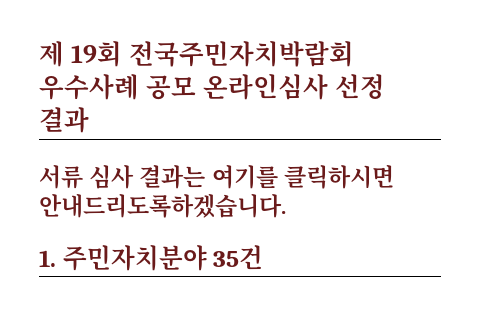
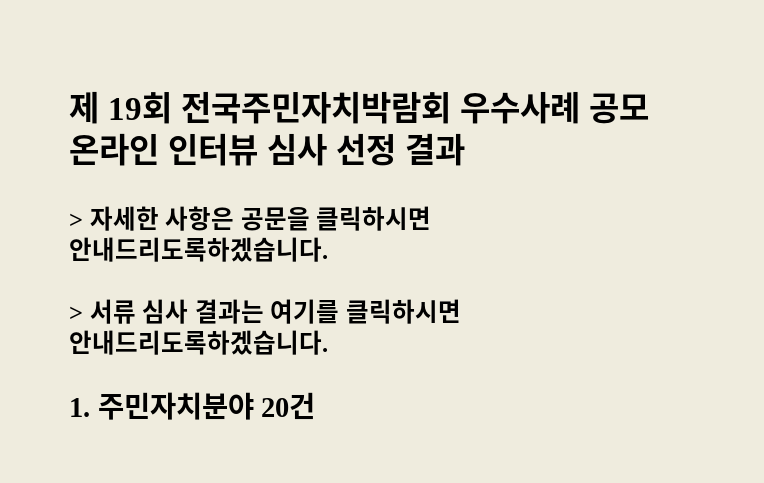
[202,74,328,100] 온라인심사 -> [69,133,327,166] 온라인 인터뷰 심사
(89, 120) none -> [69,206,432,231] [69,237,328,262] [69,306,83,321] > 자세한 사항은 공문을 클릭하시면 안내드리도록하겠습니다. // >
[213,245,264,270] 35건 -> [261,392,316,420] 20건

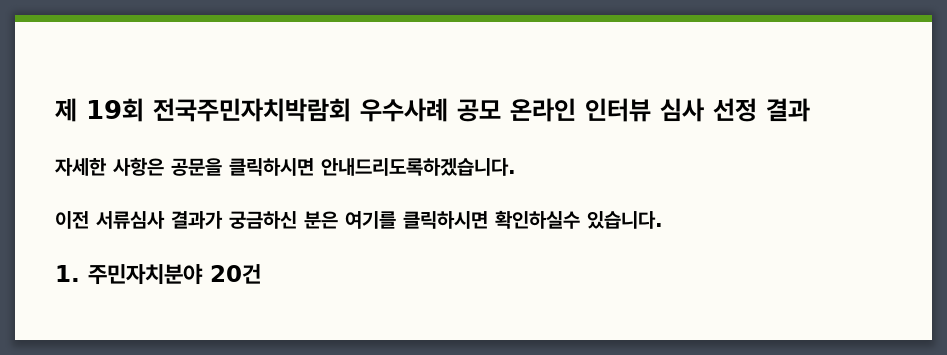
[69,213,83,228] > -> (810, 110) none
[69,299,462,324] [69,330,328,355] > 서류 심사 결과는 여기를 클릭하시면 안내드리도록하겠습니다. -> [55,210,663,229] 이전 서류심사 결과가 궁금하신 분은 여기를 클릭하시면 확인하실수 있습니다.

